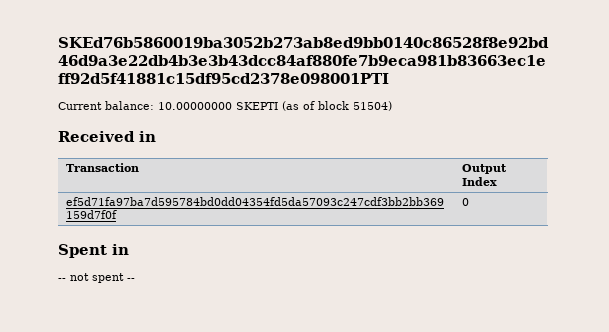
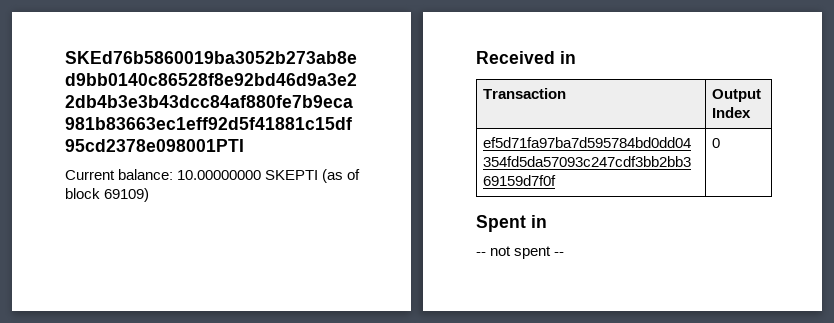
[353,101,392,111] 51504) -> [104,188,150,202] 69109)

